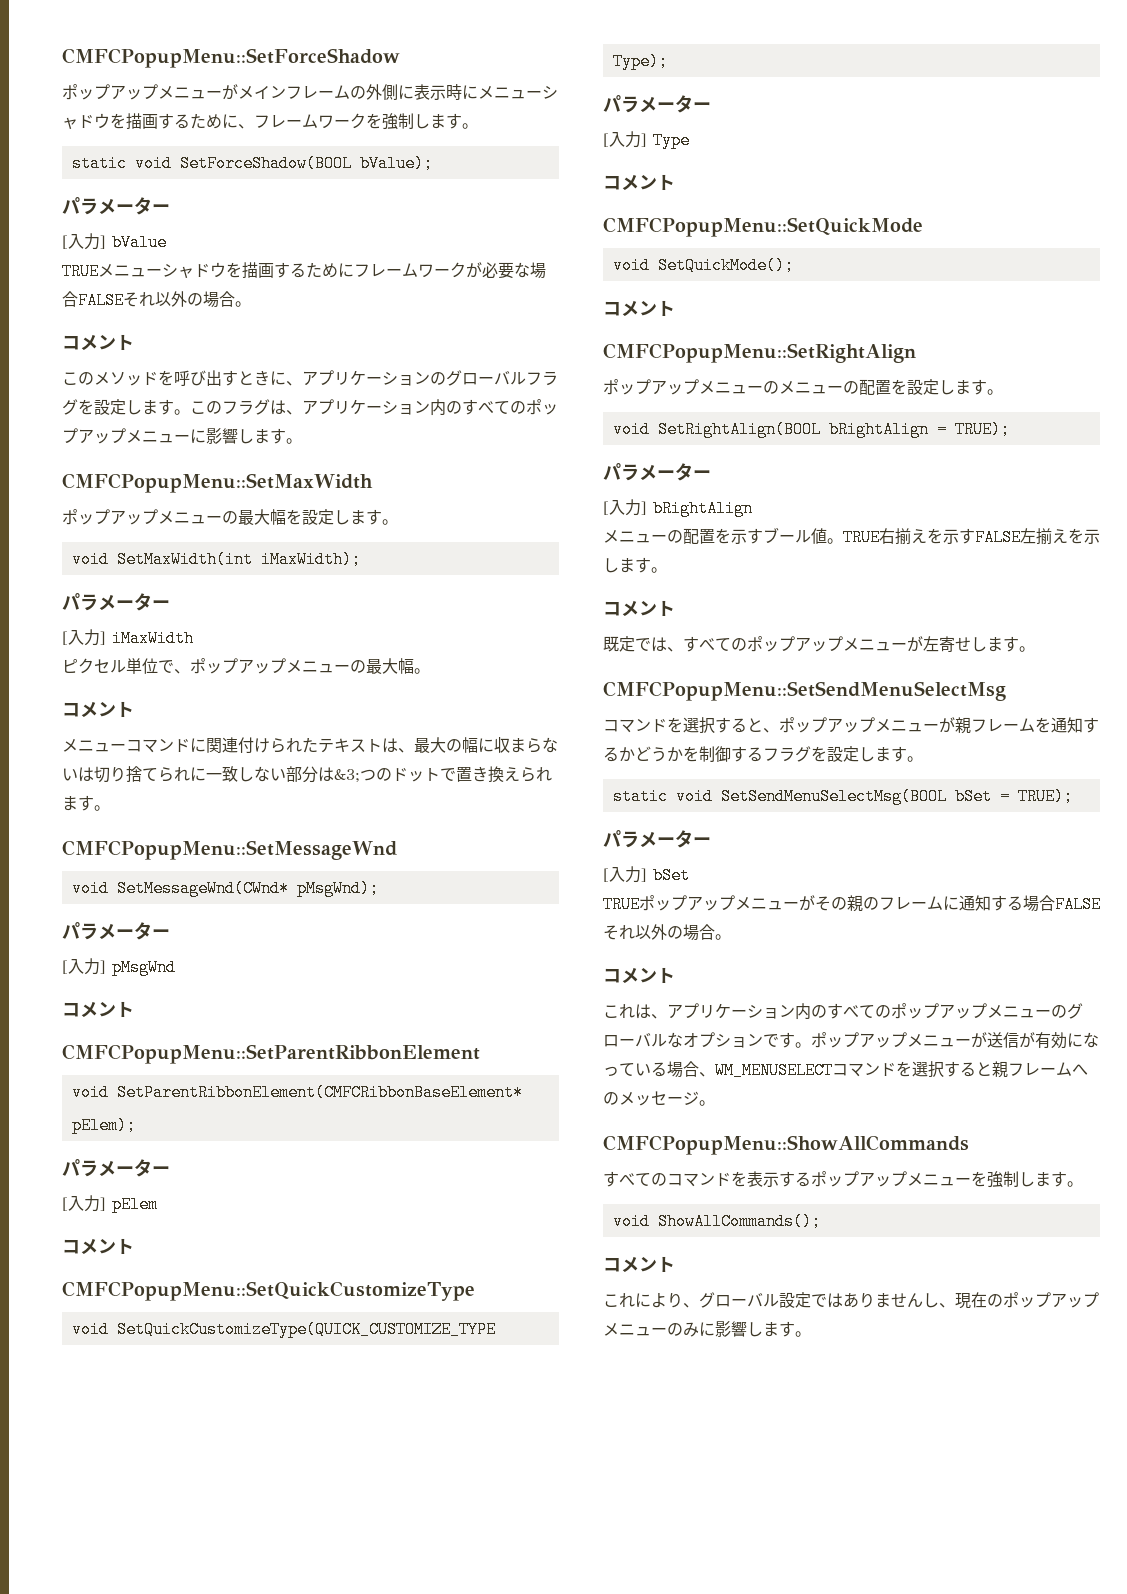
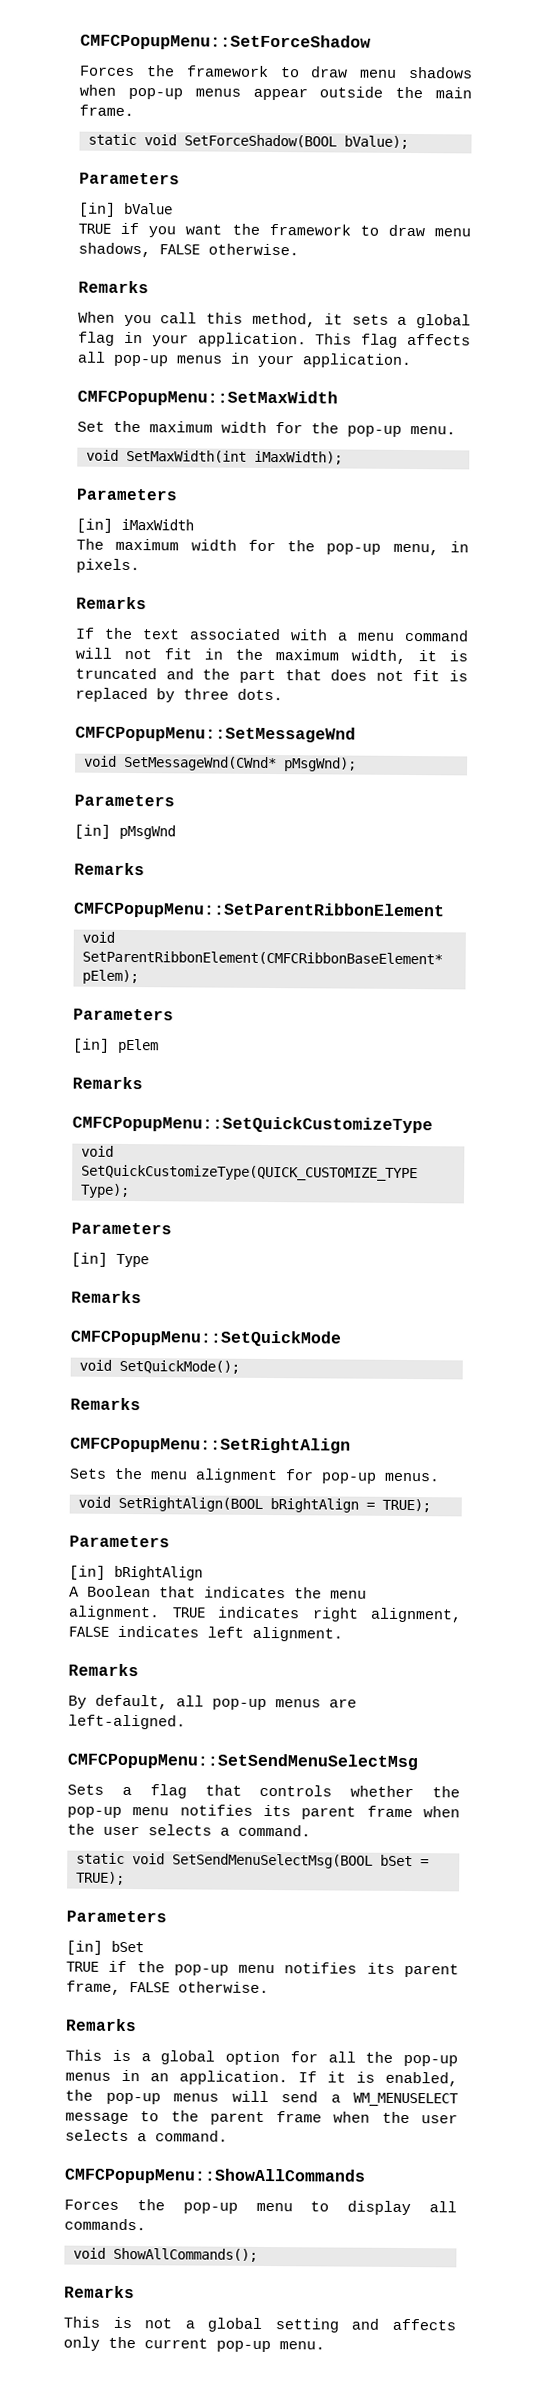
[62,84,558,100] [62,113,478,130] [71,155,433,172] [62,197,170,215] [62,233,167,251] [62,262,546,280] [62,291,251,309] [62,334,134,350] [62,370,558,386] [62,399,558,416] [62,428,302,444] [62,473,373,493] [62,509,398,525] [71,551,361,568] [62,593,170,611] [62,629,194,647] [62,658,430,674] [62,701,134,717] [62,737,558,754] [62,766,552,783] [62,795,110,811] [62,840,397,860] [71,880,379,897] [62,922,170,940] [62,958,106,975] ポップアップメニューがメインフレームの外側に表示時にメニューシャドウを描画するために、フレームワークを強制します。 // static void SetForceShadow(BOOL bValue); // パラメーター // [入力] bValue // TRUEメニューシャドウを描画するためにフレームワークが必要な場合FALSEそれ以外の場合。 // コメント // このメソッドを呼び出すときに、アプリケーションのグローバルフラグを設定します。このフラグは、アプリケーション内のすべてのポップアップメニューに影響します。 // CMFCPopupMenu::SetMaxWidth // ポップアップメニューの最大幅を設定します。 // void SetMaxWidth(int iMaxWidth); // パラメーター // [入力] iMaxWidth // ピクセル単位で、ポップアップメニューの最大幅。 // コメント // メニューコマンドに関連付けられたテキストは、最大の幅に収まらないは切り捨てられに一致しない部分は&3;つのドットで置き換えられます。 // CMFCPopupMenu::SetMessageWnd // void SetMessageWnd(CWnd* pMsgWnd); // パラメーター // [入力] -> [80,65,473,79] [79,84,472,101] [79,104,134,117] [88,133,409,149] [79,172,180,185] [78,202,173,217] [78,222,471,238] [78,242,299,258] [78,280,149,294] [78,311,471,329] [78,331,471,348] [77,351,412,369] [77,389,338,407] [77,420,456,437] [86,449,343,465] [76,488,178,501] [76,518,194,533] [76,538,469,556] [76,558,140,574] [76,596,147,610] [75,627,469,642] [75,647,468,664] [75,667,468,684] [75,687,283,703] [75,725,356,743] [84,755,357,772] [74,794,175,807] [74,824,111,839] Forces the framework to draw menu shadows when pop-up menus appear outside the main frame. // static void SetForceShadow(BOOL bValue); // Parameters // [in] bValue // TRUE if you want the framework to draw menu shadows, FALSE otherwise. // Remarks // When you call this method, it sets a global flag in your application. This flag affects all pop-up menus in your application. // CMFCPopupMenu::SetMaxWidth // Set the maximum width for the pop-up menu. // void SetMaxWidth(int iMaxWidth); // Parameters // [in] iMaxWidth // The maximum width for the pop-up menu, in pixels. // Remarks // If the text associated with a menu command will not fit in the maximum width, it is truncated and the part that does not fit is replaced by three dots. // CMFCPopupMenu::SetMessageWnd // void SetMessageWnd(CWnd* pMsgWnd); // Parameters // [in]
[62,1001,134,1017] コメント -> [74,862,145,876] Remarks
[62,1159,170,1177] [62,1195,106,1212] パラメーター // [入力] -> [73,1008,174,1021] [73,1038,110,1053] Parameters // [in]
[62,1238,134,1254] コメント -> [72,1076,143,1090] Remarks
[603,95,711,113] [603,131,647,148] パラメーター // [入力] -> [71,1222,172,1235] [71,1252,108,1267] Parameters // [in]
[603,174,675,190] コメント -> [71,1290,142,1304] Remarks
[603,300,675,316] コメント -> [70,1397,141,1411] Remarks
[603,379,1003,395] ポップアップメニューのメニューの配置を設定します。 -> [69,1467,440,1484] Sets the menu alignment for pop-up menus.
[603,463,711,481] [603,499,753,517] [603,527,1100,546] [603,557,667,573] [603,600,675,616] [603,636,1035,653] [603,681,1006,701] [603,717,1099,734] [603,746,923,762] パラメーター // [入力] bRightAlign // メニューの配置を示すブール値。TRUE右揃えを示すFALSE左揃えを示します。 // コメント // 既定では、すべてのポップアップメニューが左寄せします。 // CMFCPopupMenu::SetSendMenuSelectMsg // コマンドを選択すると、ポップアップメニューが親フレームを通知するかどうかを制御するフラグを設定します。 -> [69,1535,170,1548] [69,1565,203,1581] [69,1585,367,1599] [68,1605,462,1623] [68,1625,343,1642] [68,1663,139,1677] [68,1694,357,1711] [68,1714,186,1730] [67,1752,418,1771] [67,1784,460,1799] [67,1804,460,1820] [67,1823,311,1837] Parameters // [in] bRightAlign // A Boolean that indicates the menu alignment. TRUE indicates right alignment, FALSE indicates left alignment. // Remarks // By default, all pop-up menus are left-aligned. // CMFCPopupMenu::SetSendMenuSelectMsg // Sets a flag that controls whether the pop-up menu notifies its parent frame when the user selects a command.
[603,830,711,848] [603,866,690,884] [603,895,1101,913] [603,924,731,941] [603,967,675,983] [603,1003,1083,1020] [603,1032,1099,1049] [603,1061,1088,1079] [603,1091,715,1106] [603,1135,969,1155] [603,1171,1083,1188] [612,1213,821,1230] [603,1256,675,1272] [603,1292,1099,1309] [603,1321,811,1337] パラメーター // [入力] bSet // TRUEポップアップメニューがその親のフレームに通知する場合FALSEそれ以外の場合。 // コメント // これは、アプリケーション内のすべてのポップアップメニューのグローバルなオプションです。ポップアップメニューが送信が有効になっている場合、WM_MENUSELECTコマンドを選択すると親フレームへのメッセージ。 // CMFCPopupMenu::ShowAllCommands // すべてのコマンドを表示するポップアップメニューを強制します。 // void ShowAllCommands(); // コメント // これにより、グローバル設定ではありませんし、現在のポップアップメニューのみに影響します。 -> [66,1910,167,1923] [66,1940,144,1955] [66,1960,459,1978] [66,1980,269,1995] [66,2018,137,2032] [65,2049,458,2067] [65,2069,458,2087] [65,2089,459,2107] [65,2110,458,2125] [65,2129,228,2142] [64,2167,366,2185] [64,2199,457,2216] [64,2218,146,2231] [73,2247,258,2262] [64,2285,135,2299] [63,2316,456,2333] [63,2336,325,2353] Parameters // [in] bSet // TRUE if the pop-up menu notifies its parent frame, FALSE otherwise. // Remarks // This is a global option for all the pop-up menus in an application. If it is enabled, the pop-up menus will send a WM_MENUSELECT message to the parent frame when the user selects a command. // CMFCPopupMenu::ShowAllCommands // Forces the pop-up menu to display all commands. // void ShowAllCommands(); // Remarks // This is not a global setting and affects only the current pop-up menu.

